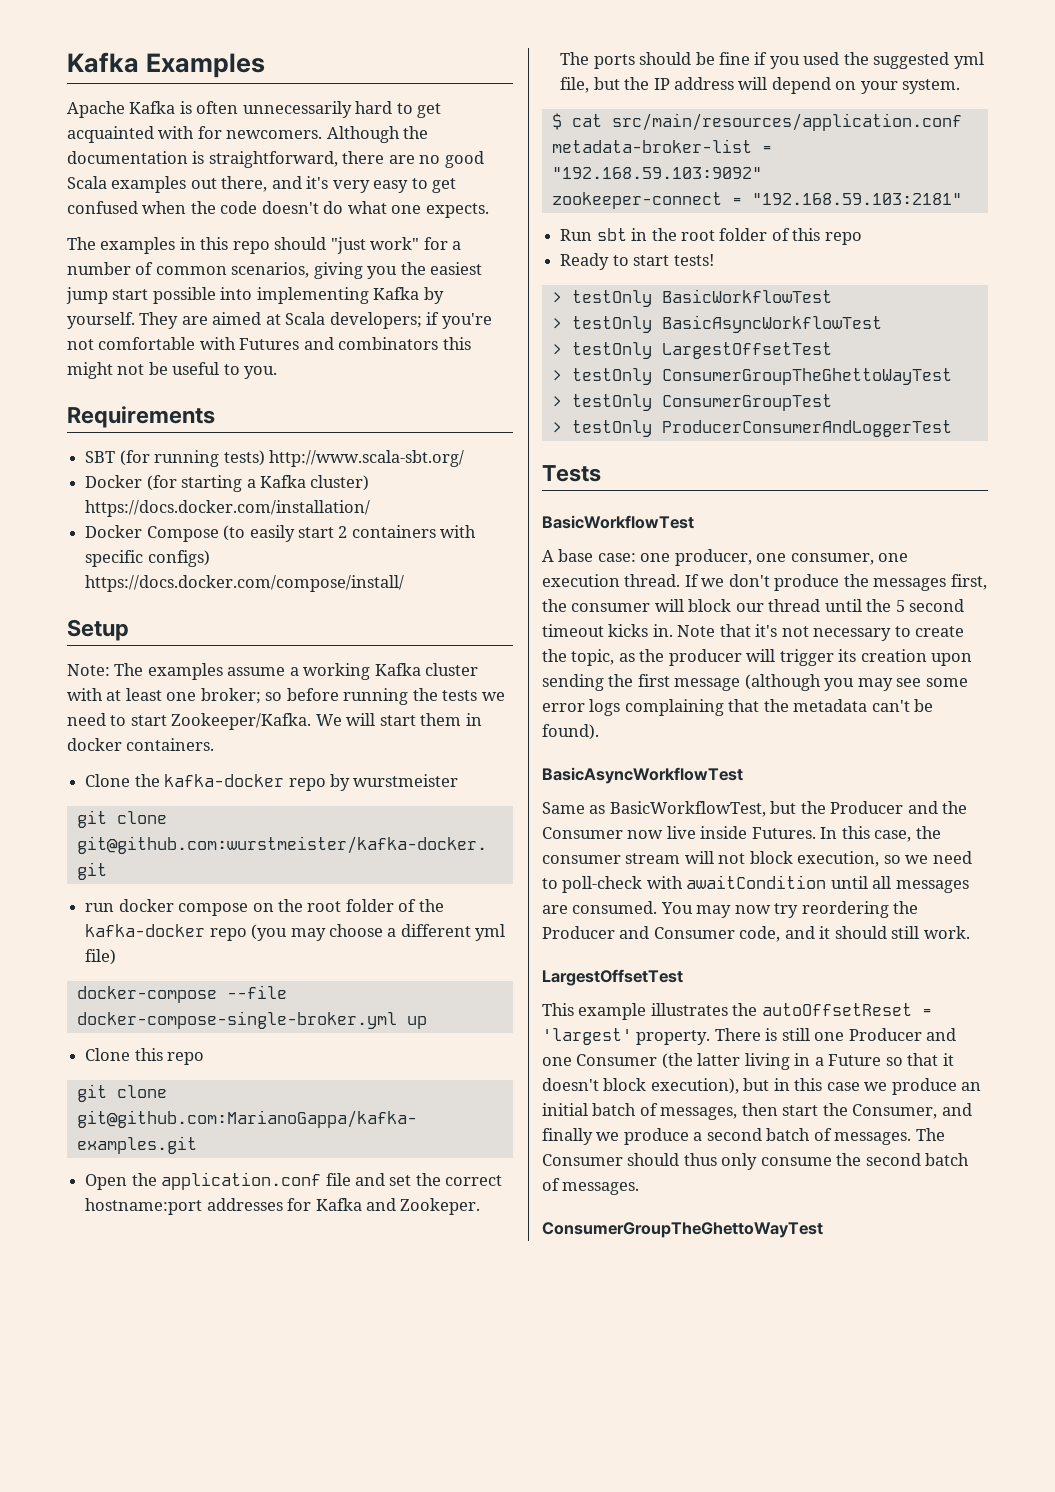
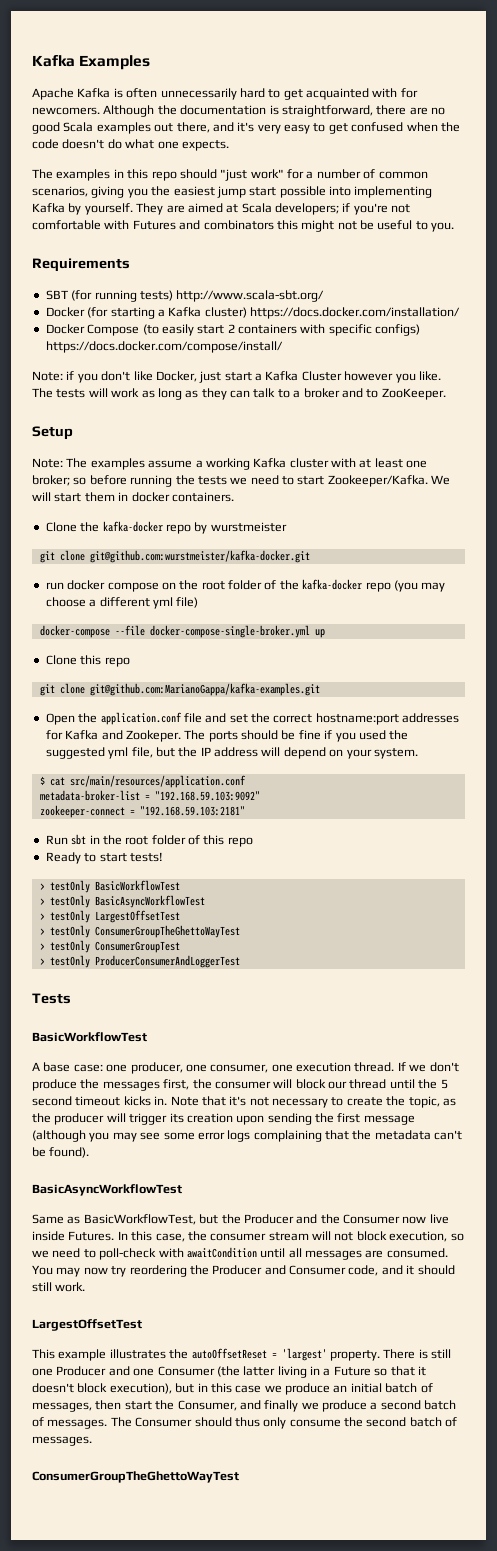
(405, 583) none -> [32,371,441,383] [32,388,446,400] // Note: if you don't like Docker, just start a Kafka Cluster however you like. The tests will work as long as they can talk to a broker and to ZooKeeper.

